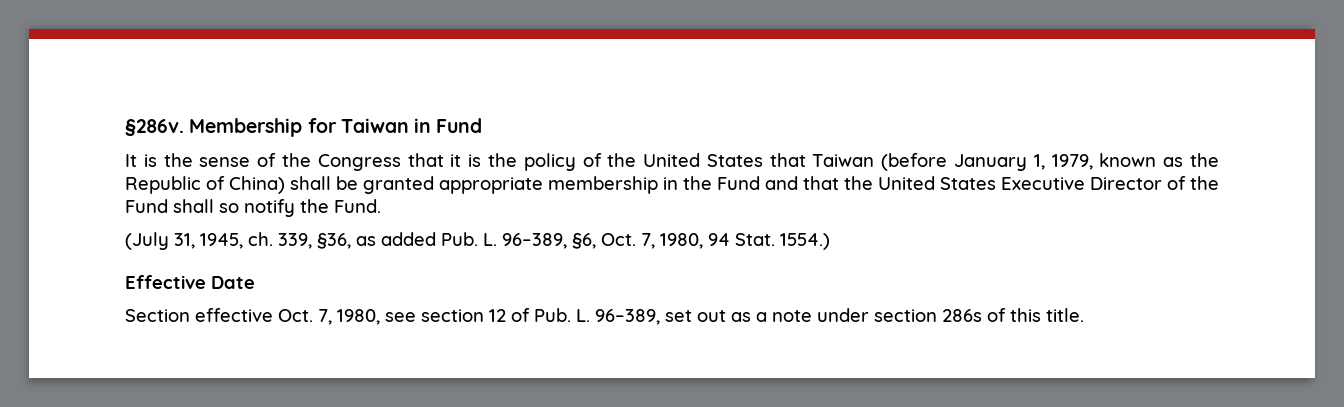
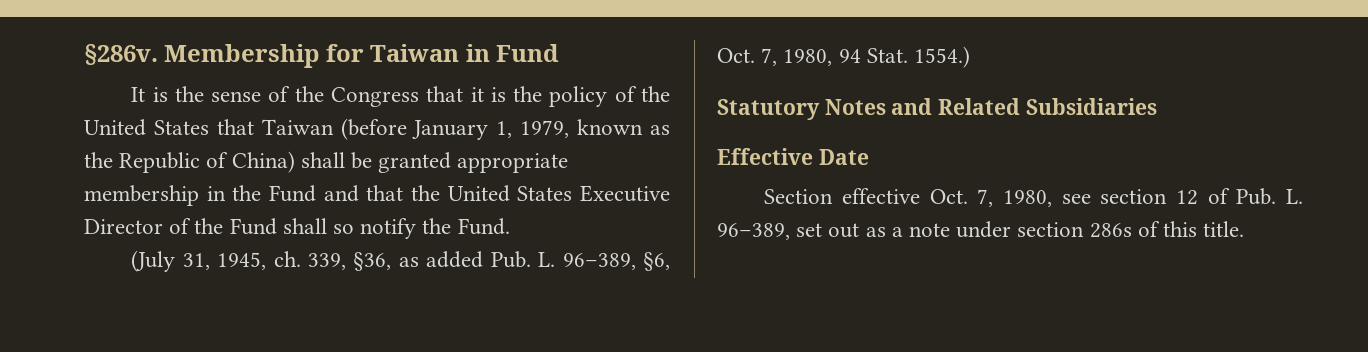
(830, 241) none -> [717,98,1157,120] // Statutory Notes and Related Subsidiaries

